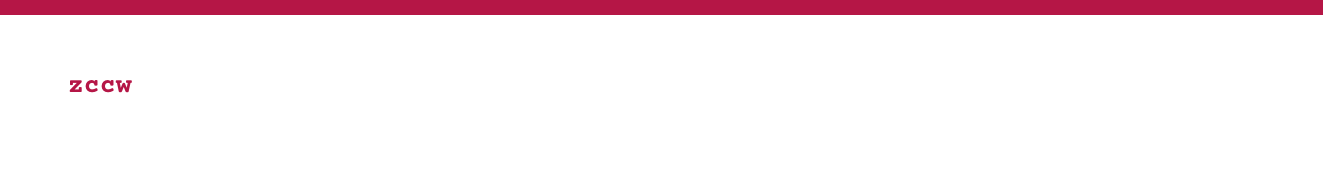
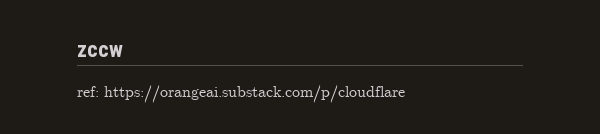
(132, 86) none -> [77,85,405,103] // ref: https://orangeai.substack.com/p/cloudflare

